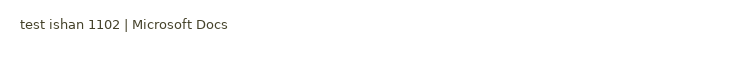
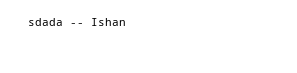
[20,18,228,32] test ishan 1102 | Microsoft Docs -> [28,18,126,26] sdada -- Ishan

